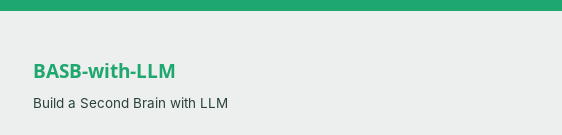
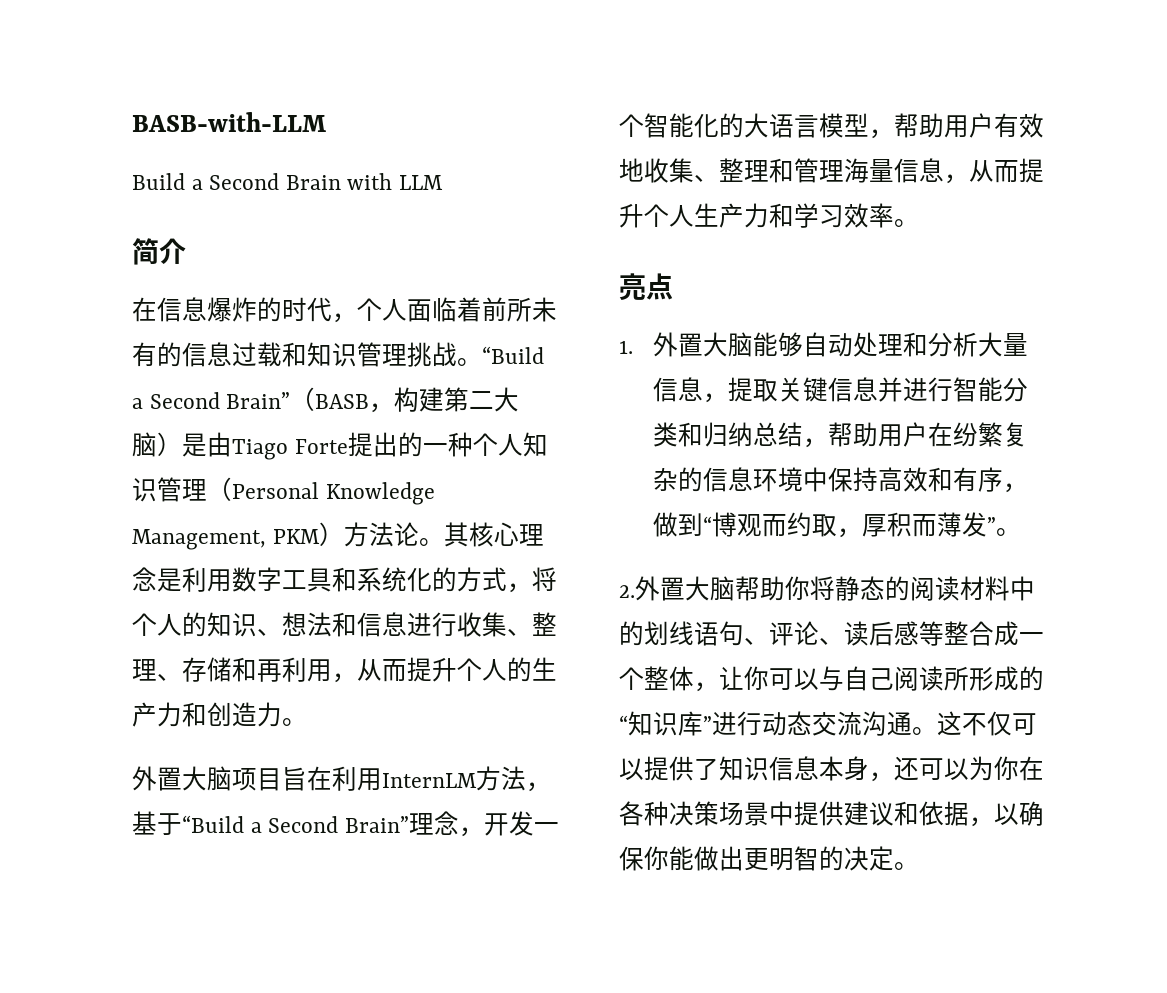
(228, 103) none -> [132,238,186,265] [132,297,557,323] [132,342,544,367] [132,387,520,413] [132,432,548,460] [132,477,435,505] [132,522,544,550] [132,567,557,593] [132,612,557,637] [132,657,557,683] [132,702,307,727] [132,766,551,792] [132,811,559,837] [619,113,1044,139] [619,158,1044,184] [619,203,919,228] [619,273,673,300] [619,332,1028,357] [652,377,1028,403] [652,422,1028,448] [652,467,1028,493] [652,512,1021,538] [619,576,1035,601] [619,621,1044,646] [619,666,1044,692] [619,711,1037,736] [619,756,1044,782] [619,801,1044,827] [619,846,919,871] // 简介 // 在信息爆炸的时代，个人面临着前所未有的信息过载和知识管理挑战。“Build a Second Brain”（BASB，构建第二大脑）是由Tiago Forte提出的一种个人知识管理（Personal Knowledge Management, PKM）方法论。其核心理念是利用数字工具和系统化的方式，将个人的知识、想法和信息进行收集、整理、存储和再利用，从而提升个人的生产力和创造力。 // 外置大脑项目旨在利用InternLM方法，基于“Build a Second Brain”理念，开发一个智能化的大语言模型，帮助用户有效地收集、整理和管理海量信息，从而提升个人生产力和学习效率。 // 亮点 // 1.外置大脑能够自动处理和分析大量信息，提取关键信息并进行智能分类和归纳总结，帮助用户在纷繁复杂的信息环境中保持高效和有序，做到“博观而约取，厚积而薄发”。 // 2.外置大脑帮助你将静态的阅读材料中的划线语句、评论、读后感等整合成一个整体，让你可以与自己阅读所形成的“知识库”进行动态交流沟通。这不仅可以提供了知识信息本身，还可以为你在各种决策场景中提供建议和依据，以确保你能做出更明智的决定。

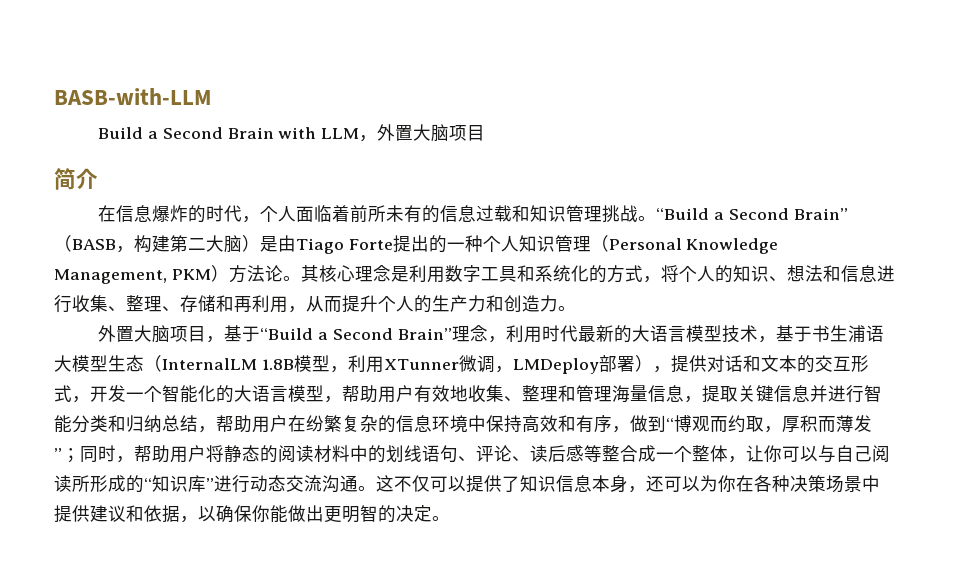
(444, 182) none -> [359,124,486,142] ，外置大脑项目
[282,766,526,791] 旨在利用InternLM方法 -> (207, 334) none
(484, 832) none -> [505,325,884,343] [54,355,869,374] [54,385,90,403] 利用时代最新的大语言模型技术，基于书生浦语大模型生态（InternalLM 1.8B模型，利用XTunner微调，LMDeploy部署），提供对话和文本的交互形式，
[969,158,1044,183] [619,203,919,228] [619,273,673,300] [619,332,1028,357] [652,377,728,403] 从而提升个人生产力和学习效率。 // 亮点 // 1.外置大脑能够自动处理和分析大量信息， -> (702, 399) none
[995,528,1021,536] [619,576,810,601] 。 // 2.外置大脑帮助你 -> [62,445,206,463] ；同时，帮助用户

